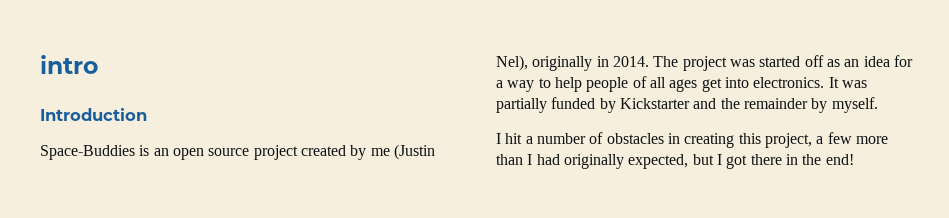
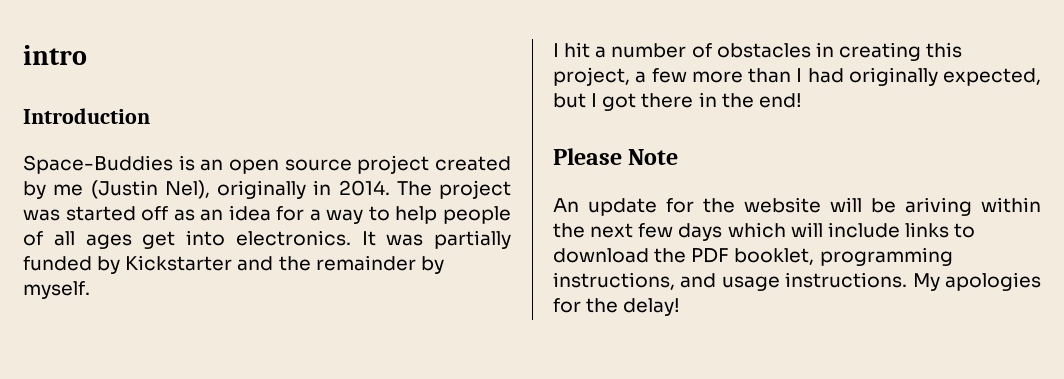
(854, 159) none -> [553,148,679,165] [553,197,1041,216] [553,222,976,241] [553,247,953,266] [553,272,1041,291] [553,298,681,316] // Please Note // An update for the website will be ariving within the next few days which will include links to download the PDF booklet, programming instructions, and usage instructions. My apologies for the delay!

